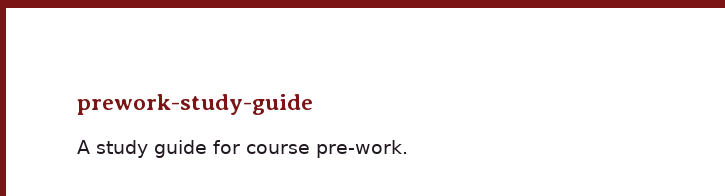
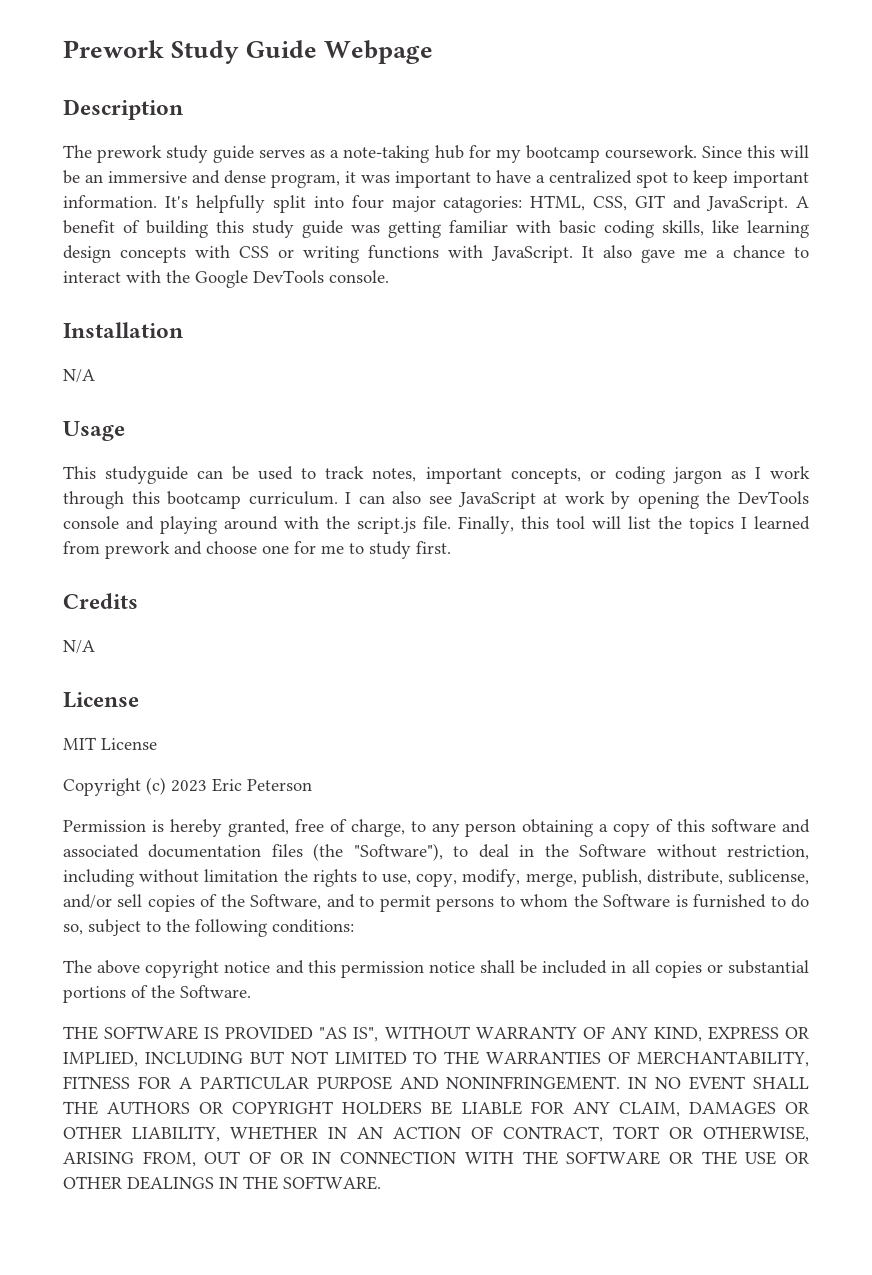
[77,94,313,115] [77,140,408,158] prework-study-guide // A study guide for course pre-work. -> [63,40,434,64] [63,99,183,120] [63,145,810,163] [63,170,809,188] [63,195,809,213] [63,220,809,238] [63,245,810,263] [63,270,389,288] [63,322,183,338] [63,369,95,383] [63,421,125,441] [63,466,811,484] [63,491,809,509] [63,516,810,534] [63,541,451,559] [63,593,138,609] [63,640,95,654] [63,692,139,708] [63,737,157,750] [63,777,312,796] [63,819,810,837] [63,843,809,861] [63,869,809,887] [63,894,810,912] [63,919,354,937] [63,960,809,978] [63,985,251,1003] [63,1026,810,1042] [63,1051,810,1067] [63,1076,809,1090] [63,1101,809,1117] [63,1126,809,1142] [63,1151,809,1167] [63,1176,381,1190] Prework Study Guide Webpage // Description // The prework study guide serves as a note-taking hub for my bootcamp coursework. Since this will be an immersive and dense program, it was important to have a centralized spot to keep important information. It's helpfully split into four major catagories: HTML, CSS, GIT and JavaScript. A benefit of building this study guide was getting familiar with basic coding skills, like learning design concepts with CSS or writing functions with JavaScript. It also gave me a chance to interact with the Google DevTools console. // Installation // N/A // Usage // This studyguide can be used to track notes, important concepts, or coding jargon as I work through this bootcamp curriculum. I can also see JavaScript at work by opening the DevTools console and playing around with the script.js file. Finally, this tool will list the topics I learned from prework and choose one for me to study first. // Credits // N/A // License // MIT License // Copyright (c) 2023 Eric Peterson // Permission is hereby granted, free of charge, to any person obtaining a copy of this software and associated documentation files (the "Software"), to deal in the Software without restriction, including without limitation the rights to use, copy, modify, merge, publish, distribute, sublicense, and/or sell copies of the Software, and to permit persons to whom the Software is furnished to do so, subject to the following conditions: // The above copyright notice and this permission notice shall be included in all copies or substantial portions of the Software. // THE SOFTWARE IS PROVIDED "AS IS", WITHOUT WARRANTY OF ANY KIND, EXPRESS OR IMPLIED, INCLUDING BUT NOT LIMITED TO THE WARRANTIES OF MERCHANTABILITY, FITNESS FOR A PARTICULAR PURPOSE AND NONINFRINGEMENT. IN NO EVENT SHALL THE AUTHORS OR COPYRIGHT HOLDERS BE LIABLE FOR ANY CLAIM, DAMAGES OR OTHER LIABILITY, WHETHER IN AN ACTION OF CONTRACT, TORT OR OTHERWISE, ARISING FROM, OUT OF OR IN CONNECTION WITH THE SOFTWARE OR THE USE OR OTHER DEALINGS IN THE SOFTWARE.

